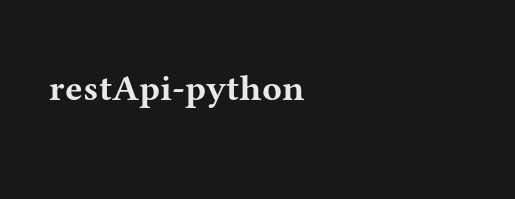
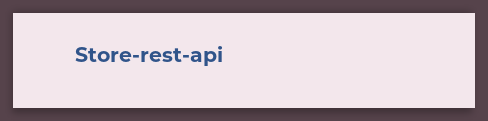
[49,75,305,108] restApi-python -> [75,46,223,66] Store-rest-api

